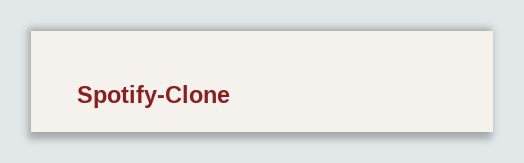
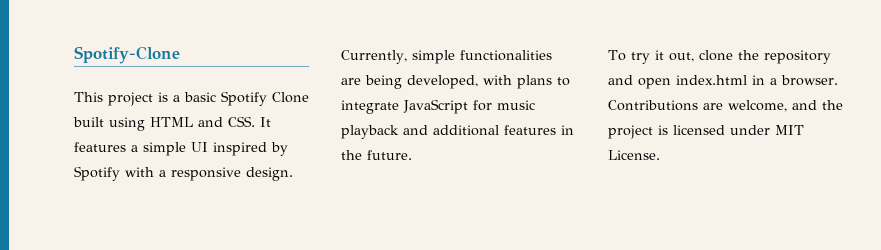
(230, 96) none -> [74,91,309,106] [73,116,271,131] [74,142,288,156] [74,166,293,181] [341,50,552,64] [341,75,570,89] [341,99,535,114] [341,125,574,139] [341,150,412,160] [608,50,831,64] [608,75,838,89] [608,100,843,112] [608,125,804,139] [608,150,660,160] // This project is a basic Spotify Clone built using HTML and CSS. It features a simple UI inspired by Spotify with a responsive design. Currently, simple functionalities are being developed, with plans to integrate JavaScript for music playback and additional features in the future. // To try it out, clone the repository and open index.html in a browser. Contributions are welcome, and the project is licensed under MIT License.

